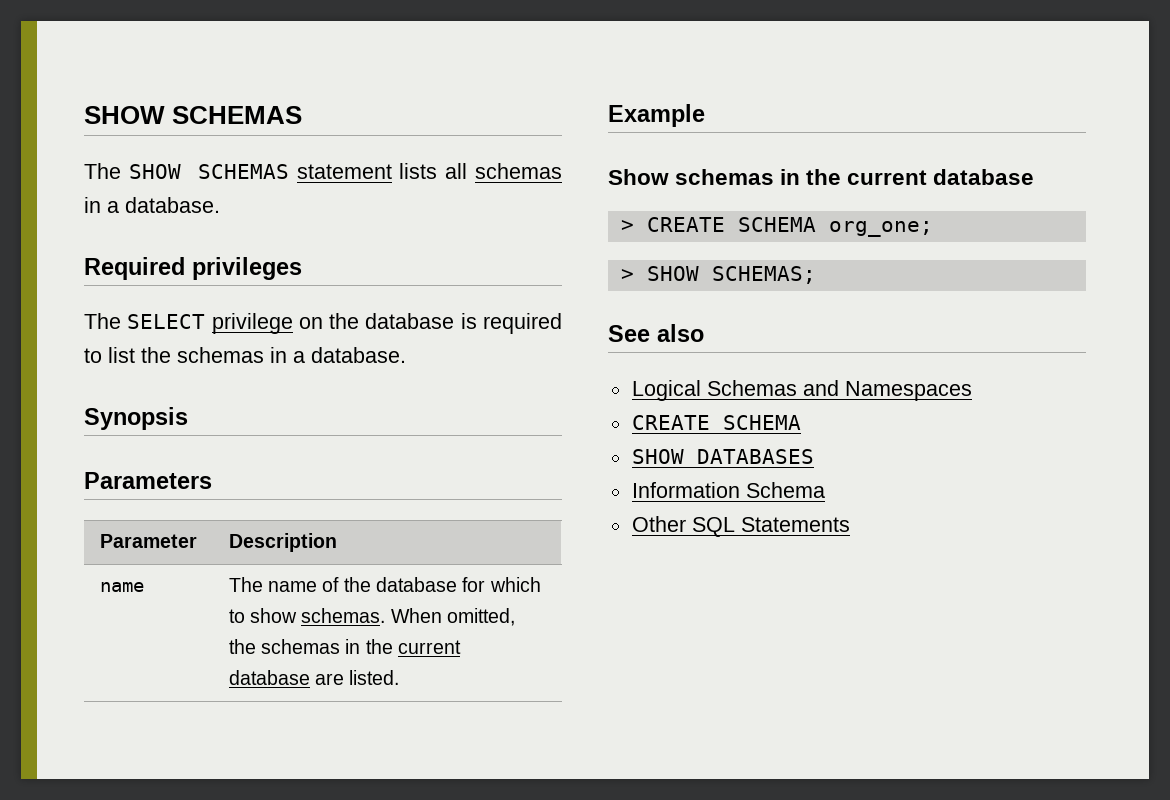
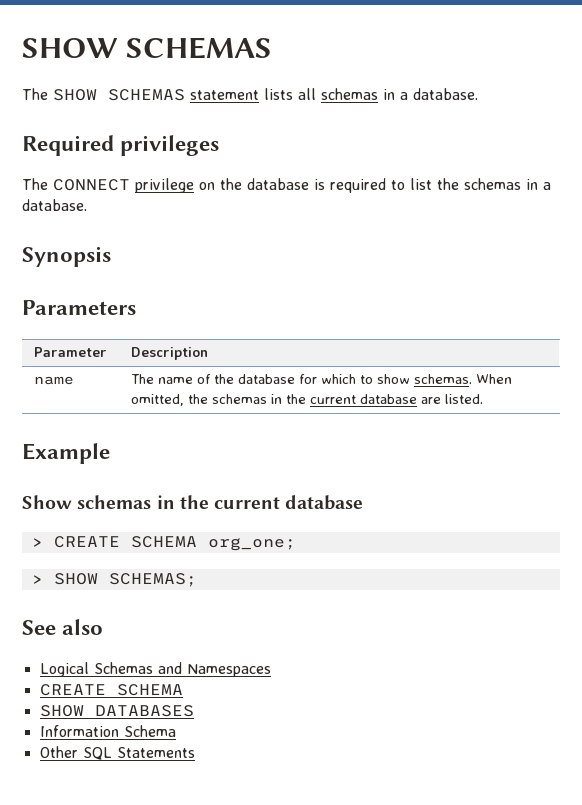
[127,314,206,329] SELECT -> [53,179,130,191] CONNECT

